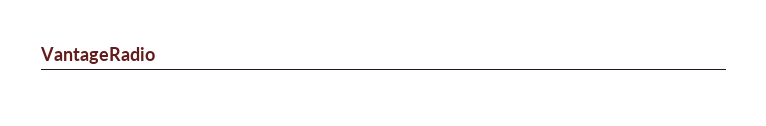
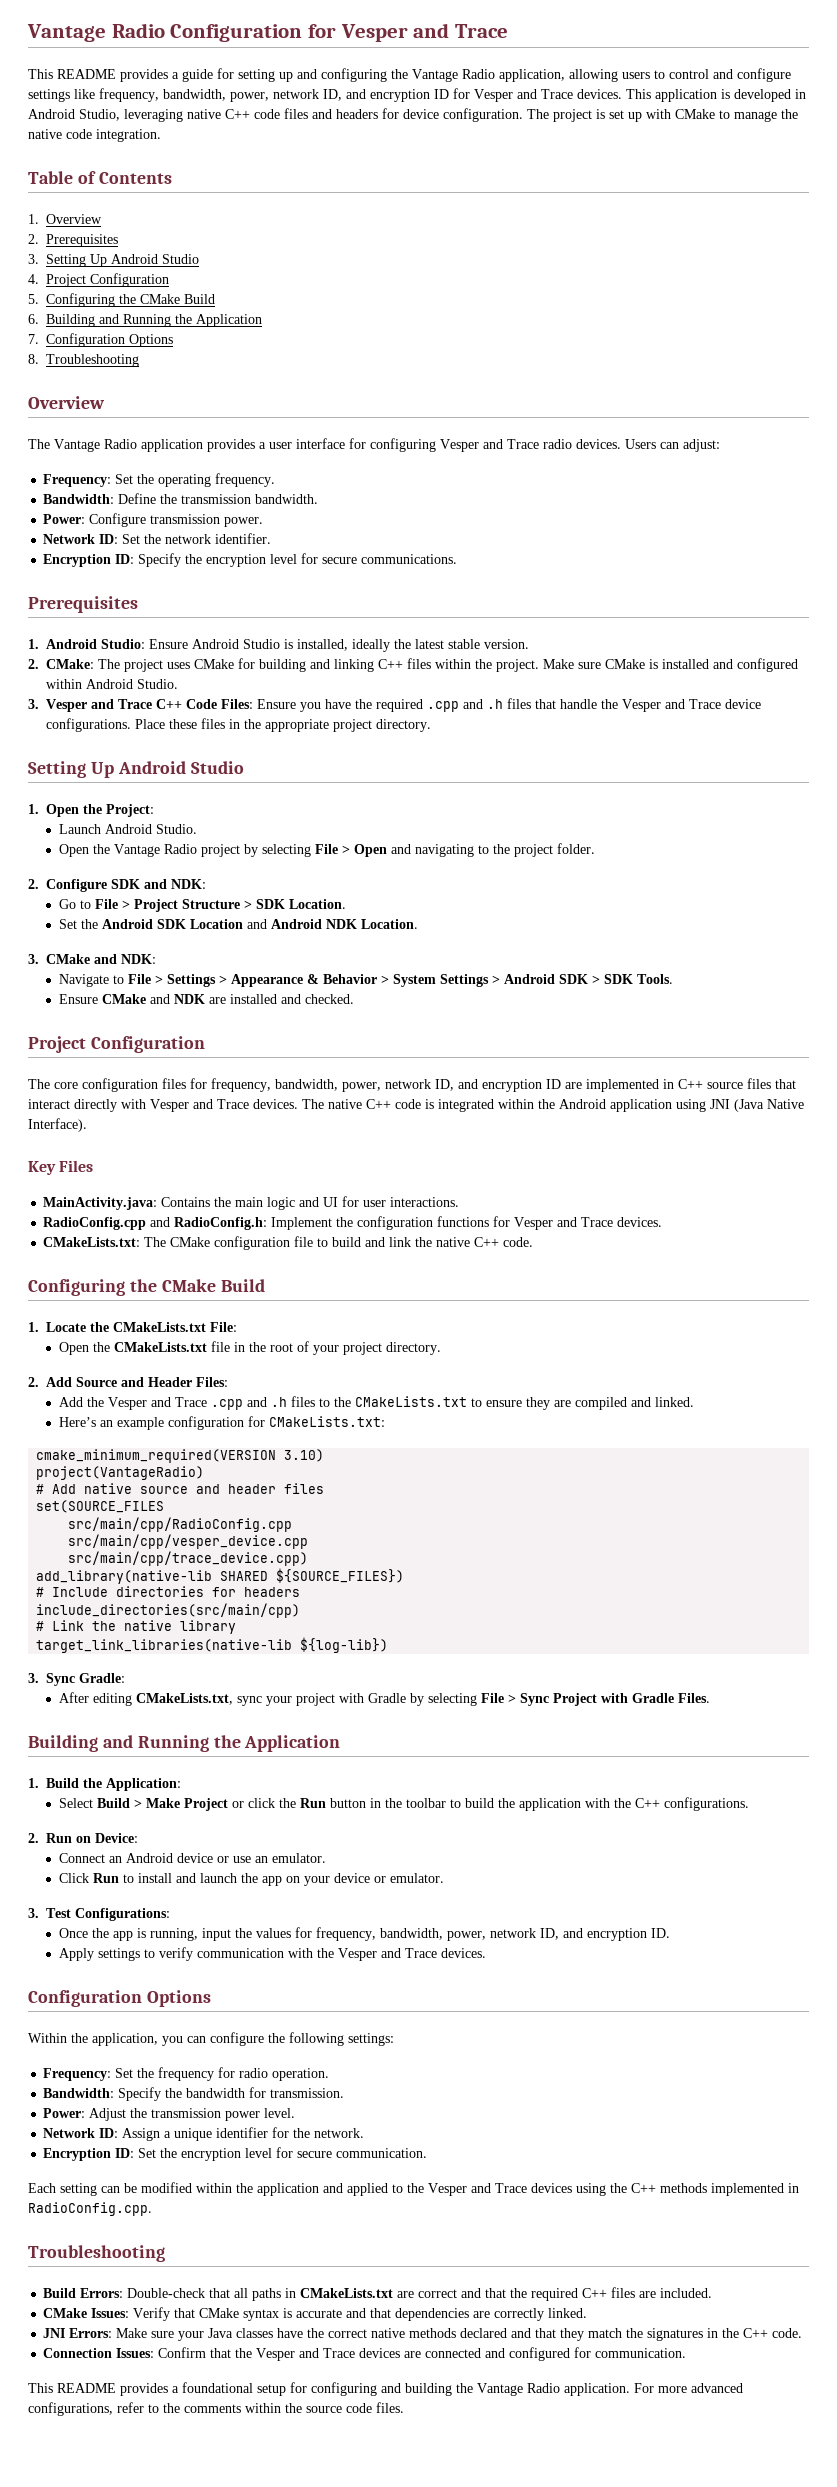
[40,47,155,64] VantageRadio -> [27,23,509,42] [28,68,791,82] [28,88,806,102] [28,108,798,122] [28,129,161,142] [28,171,172,184] [28,214,102,224] [28,234,118,247] [28,254,199,267] [28,273,169,287] [28,293,215,307] [28,314,262,327] [28,333,173,347] [28,354,139,367] [28,396,105,409] [28,438,720,452] [43,473,276,487] [43,493,319,504] [43,513,264,527] [43,533,272,544] [43,553,458,567] [28,596,138,613] [28,639,529,652] [28,658,798,672] [46,679,178,689] [28,698,761,712] [46,718,431,732] [28,761,244,778] [28,804,154,817] [58,824,197,834] [58,843,595,857] [28,879,206,892] [58,899,346,912] [58,919,418,929] [28,954,156,964] [58,974,673,987] [58,994,354,1004] [28,1036,205,1053] [28,1078,796,1092] [28,1099,804,1112] [28,1118,87,1132] [28,1160,94,1175] [43,1196,460,1210] [43,1216,663,1230] [43,1236,534,1250] [28,1279,265,1296] [28,1322,237,1332] [58,1341,441,1355] [28,1377,228,1387] [58,1396,694,1410] [58,1416,385,1430] [36,1449,325,1463] [36,1466,205,1480] [36,1483,325,1494] [36,1500,165,1513] [68,1517,293,1532] [68,1534,309,1549] [68,1551,309,1566] [36,1568,405,1584] [36,1586,301,1597] [36,1603,301,1618] [36,1620,237,1634] [36,1637,389,1653] [28,1673,125,1686] [58,1692,710,1706] [28,1735,341,1752] [28,1778,181,1791] [58,1797,749,1811] [28,1833,138,1843] [58,1853,326,1863] [58,1873,444,1886] [28,1908,170,1921] [58,1927,670,1941] [58,1947,486,1961] [28,1990,211,2007] [28,2032,394,2046] [43,2067,330,2081] [43,2087,345,2101] [43,2108,296,2121] [43,2127,365,2141] [43,2147,428,2161] [28,2182,799,2196] [28,2202,152,2216] [28,2245,165,2262] [43,2287,713,2301] [43,2307,588,2321] [43,2328,803,2341] [43,2347,687,2361] [28,2382,743,2396] [28,2402,404,2416] Vantage Radio Configuration for Vesper and Trace // This README provides a guide for setting up and configuring the Vantage Radio application, allowing users to control and configure settings like frequency, bandwidth, power, network ID, and encryption ID for Vesper and Trace devices. This application is developed in Android Studio, leveraging native C++ code files and headers for device configuration. The project is set up with CMake to manage the native code integration. // Table of Contents // 1. Overview // 2. Prerequisites // 3. Setting Up Android Studio // 4. Project Configuration // 5. Configuring the CMake Build // 6. Building and Running the Application // 7. Configuration Options // 8. Troubleshooting // Overview // The Vantage Radio application provides a user interface for configuring Vesper and Trace radio devices. Users can adjust: // Frequency: Set the operating frequency. // Bandwidth: Define the transmission bandwidth. // Power: Configure transmission power. // Network ID: Set the network identifier. // Encryption ID: Specify the encryption level for secure communications. // Prerequisites // 1. Android Studio: Ensure Android Studio is installed, ideally the latest stable version. // 2. CMake: The project uses CMake for building and linking C++ files within the project. Make sure CMake is installed and configured within Android Studio. // 3. Vesper and Trace C++ Code Files: Ensure you have the required .cpp and .h files that handle the Vesper and Trace device configurations. Place these files in the appropriate project directory. // Setting Up Android Studio // 1. Open the Project: // Launch Android Studio. // Open the Vantage Radio project by selecting File > Open and navigating to the project folder. // 2. Configure SDK and NDK: // Go to File > Project Structure > SDK Location. // Set the Android SDK Location and Android NDK Location. // 3. CMake and NDK: // Navigate to File > Settings > Appearance & Behavior > System Settings > Android SDK > SDK Tools. // Ensure CMake and NDK are installed and checked. // Project Configuration // The core configuration files for frequency, bandwidth, power, network ID, and encryption ID are implemented in C++ source files that interact directly with Vesper and Trace devices. The native C++ code is integrated within the Android application using JNI (Java Native Interface). // Key Files // MainActivity.java: Contains the main logic and UI for user interactions. // RadioConfig.cpp and RadioConfig.h: Implement the configuration functions for Vesper and Trace devices. // CMakeLists.txt: The CMake configuration file to build and link the native C++ code. // Configuring the CMake Build // 1. Locate the CMakeLists.txt File: // Open the CMakeLists.txt file in the root of your project directory. // 2. Add Source and Header Files: // Add the Vesper and Trace .cpp and .h files to the CMakeLists.txt to ensure they are compiled and linked. // Here’s an example configuration for CMakeLists.txt: // cmake_minimum_required(VERSION 3.10) // project(VantageRadio) // # Add native source and header files // set(SOURCE_FILES // src/main/cpp/RadioConfig.cpp // src/main/cpp/vesper_device.cpp // src/main/cpp/trace_device.cpp) // add_library(native-lib SHARED ${SOURCE_FILES}) // # Include directories for headers // include_directories(src/main/cpp) // # Link the native library // target_link_libraries(native-lib ${log-lib}) // 3. Sync Gradle: // After editing CMakeLists.txt, sync your project with Gradle by selecting File > Sync Project with Gradle Files. // Building and Running the Application // 1. Build the Application: // Select Build > Make Project or click the Run button in the toolbar to build the application with the C++ configurations. // 2. Run on Device: // Connect an Android device or use an emulator. // Click Run to install and launch the app on your device or emulator. // 3. Test Configurations: // Once the app is running, input the values for frequency, bandwidth, power, network ID, and encryption ID. // Apply settings to verify communication with the Vesper and Trace devices. // Configuration Options // Within the application, you can configure the following settings: // Frequency: Set the frequency for radio operation. // Bandwidth: Specify the bandwidth for transmission. // Power: Adjust the transmission power level. // Network ID: Assign a unique identifier for the network. // Encryption ID: Set the encryption level for secure communication. // Each setting can be modified within the application and applied to the Vesper and Trace devices using the C++ methods implemented in RadioConfig.cpp. // Troubleshooting // Build Errors: Double-check that all paths in CMakeLists.txt are correct and that the required C++ files are included. // CMake Issues: Verify that CMake syntax is accurate and that dependencies are correctly linked. // JNI Errors: Make sure your Java classes have the correct native methods declared and that they match the signatures in the C++ code. // Connection Issues: Confirm that the Vesper and Trace devices are connected and configured for communication. // This README provides a foundational setup for configuring and building the Vantage Radio application. For more advanced configurations, refer to the comments within the source code files.

